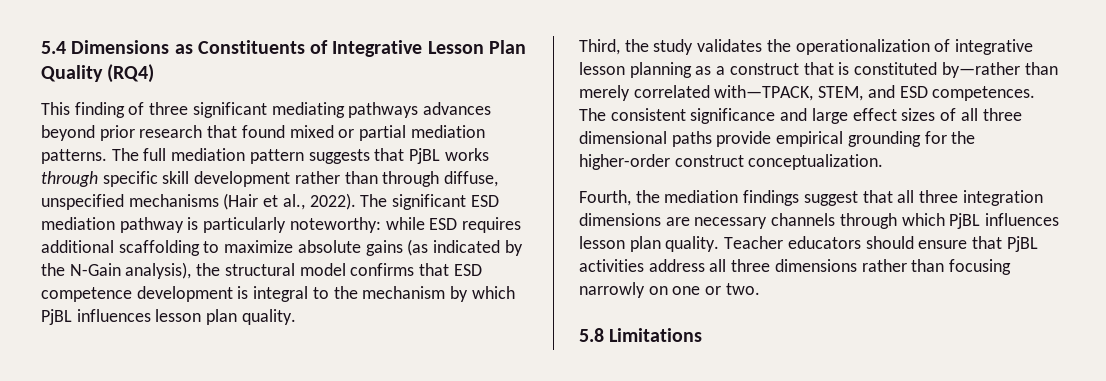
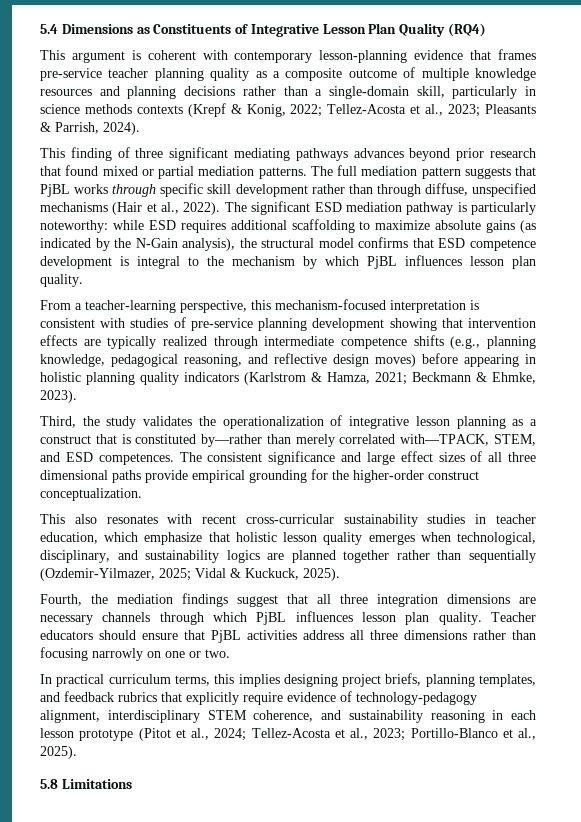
(155, 73) none -> [40,49,537,63] [40,67,536,81] [40,86,536,99] [40,103,537,117] [40,122,140,135] // This argument is coherent with contemporary lesson-planning evidence that frames pre-service teacher planning quality as a composite outcome of multiple knowledge resources and planning decisions rather than a single-domain skill, particularly in science methods contexts (Krepf & Konig, 2022; Tellez-Acosta et al., 2023; Pleasants & Parrish, 2024).
(296, 317) none -> [40,299,479,313] [40,317,536,331] [40,335,536,349] [40,353,536,367] [40,372,536,385] [40,390,77,403] // From a teacher-learning perspective, this mechanism-focused interpretation is consistent with studies of pre-service planning development showing that intervention effects are typically realized through intermediate competence shifts (e.g., planning knowledge, pedagogical reasoning, and reflective design moves) before appearing in holistic planning quality indicators (Karlstrom & Hamza, 2021; Beckmann & Ehmke, 2023).
(884, 162) none -> [40,514,536,527] [40,532,536,545] [40,550,536,563] [40,568,340,581] // This also resonates with recent cross-curricular sustainability studies in teacher education, which emphasize that holistic lesson quality emerges when technological, disciplinary, and sustainability logics are planned together rather than sequentially (Ozdemir-Yilmazer, 2025; Vidal & Kuckuck, 2025).
(760, 289) none -> [40,673,537,687] [40,691,477,705] [40,710,536,723] [40,728,536,741] [40,746,77,759] // In practical curriculum terms, this implies designing project briefs, planning templates, and feedback rubrics that explicitly require evidence of technology-pedagogy alignment, interdisciplinary STEM coherence, and sustainability reasoning in each lesson prototype (Pitot et al., 2024; Tellez-Acosta et al., 2023; Portillo-Blanco et al., 2025).

